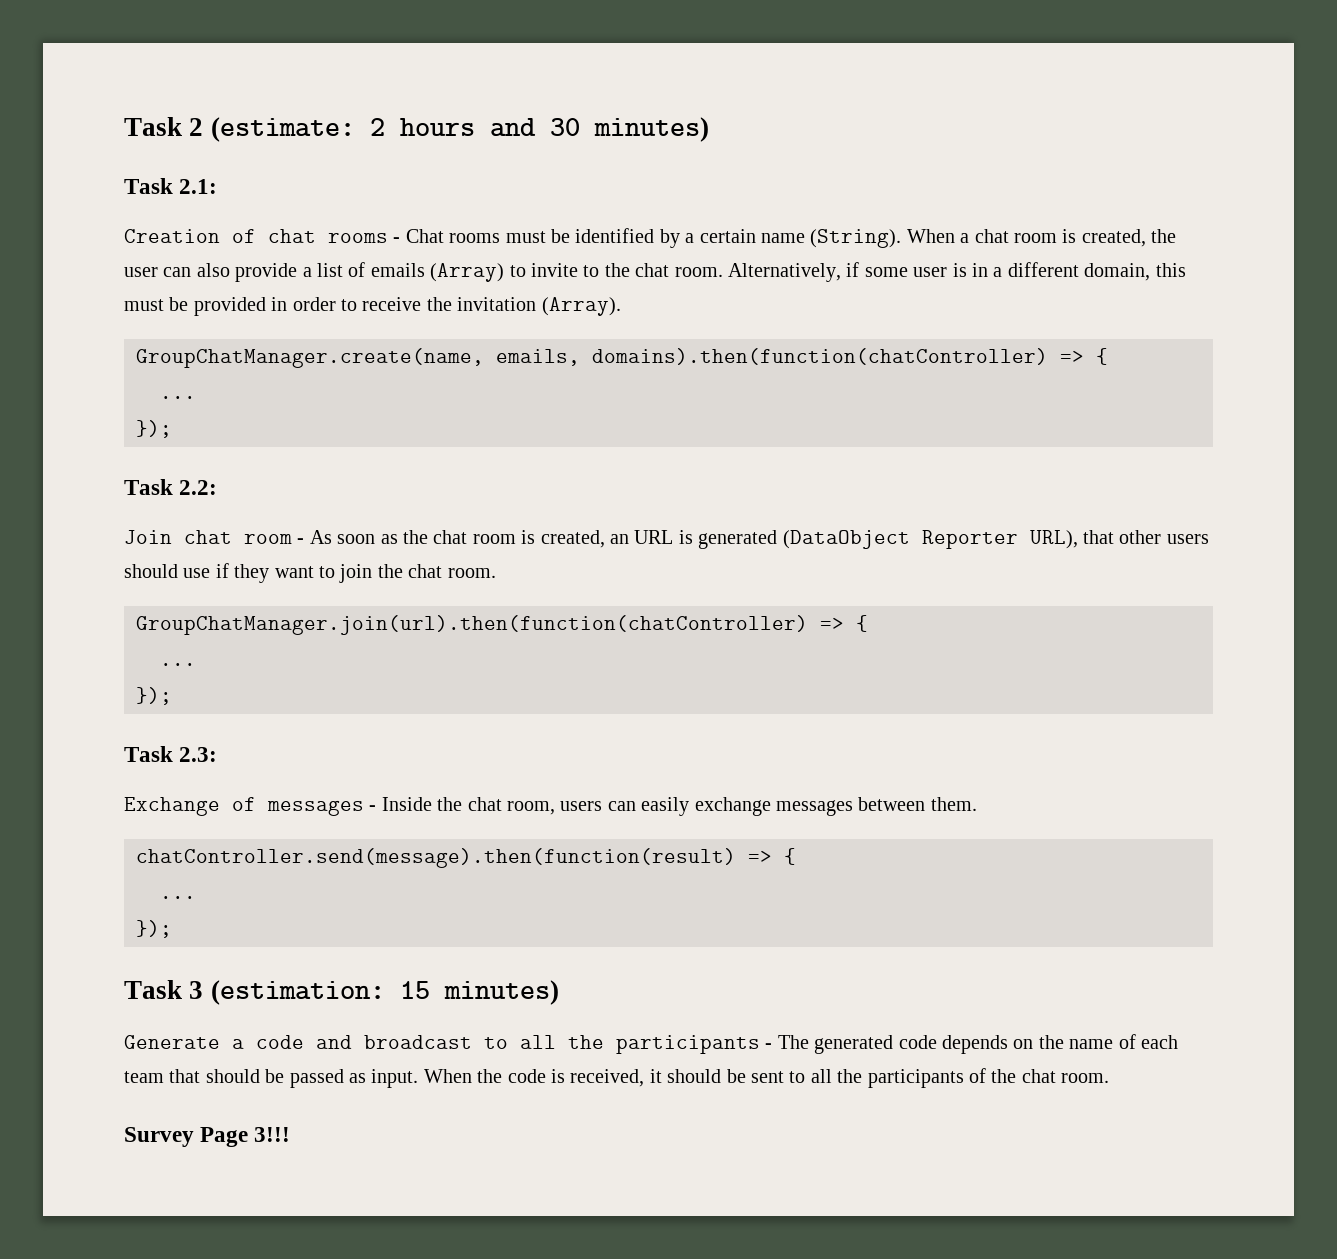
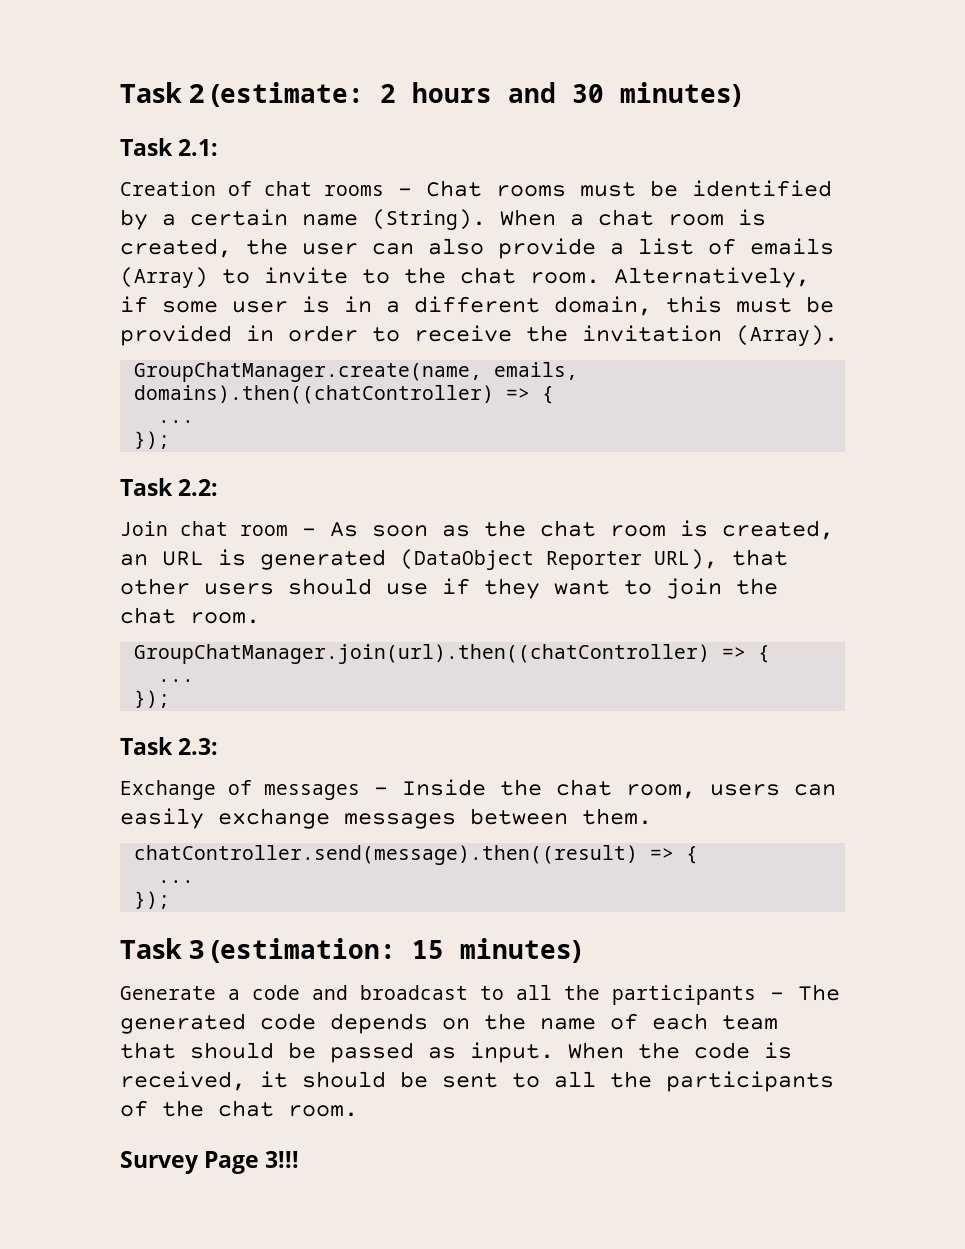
[592,348,1048,365] domains).then(function(chatController) -> [134,385,495,404] domains).then((chatController)
[136,615,808,635] GroupChatManager.join(url).then(function(chatController) -> [134,644,711,664] GroupChatManager.join(url).then((chatController)
[136,848,736,868] chatController.send(message).then(function(result) -> [134,845,639,865] chatController.send(message).then((result)

